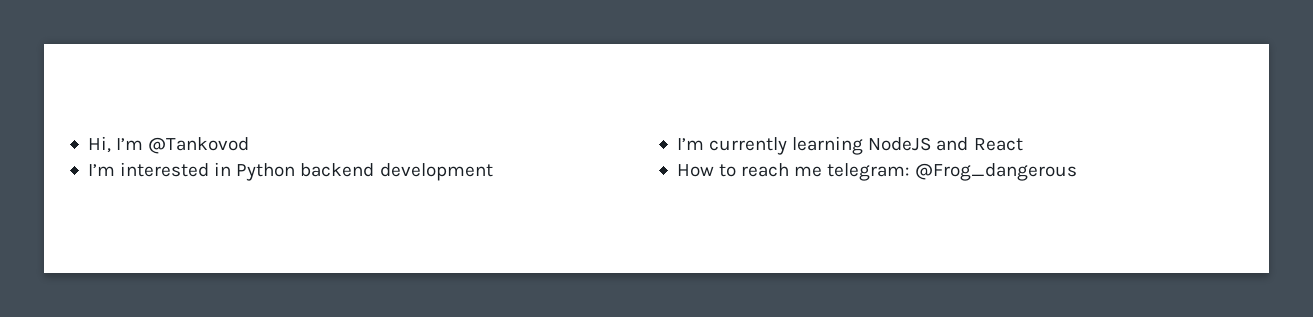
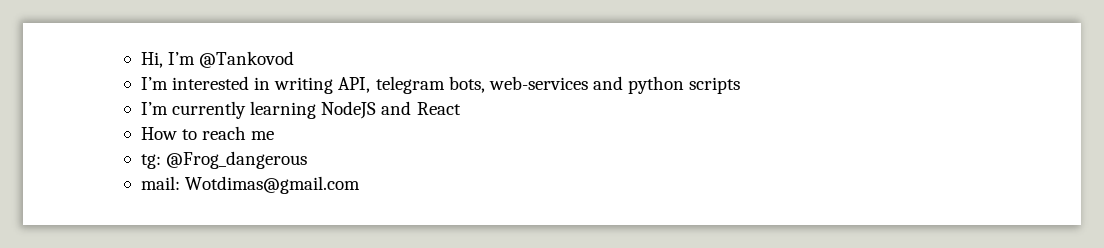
[236,163,493,181] Python backend development -> [274,76,741,94] writing API, telegram bots, web-services and python scripts
[827,163,910,181] telegram: -> [140,154,161,169] // tg:
(1077, 172) none -> [140,176,361,194] // mail: Wotdimas@gmail.com

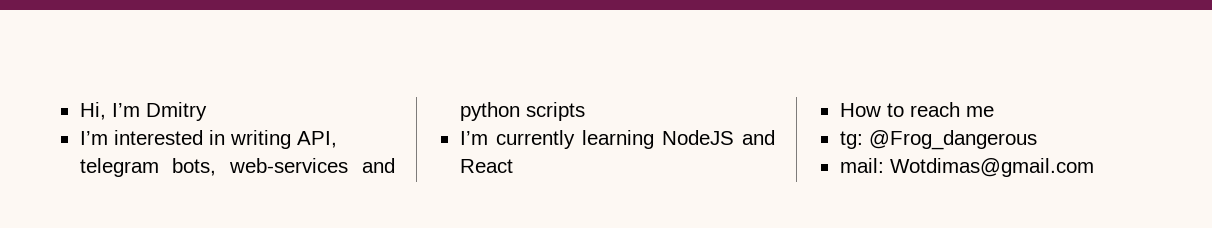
[199,51,295,68] @Tankovod -> [145,102,207,121] Dmitry

